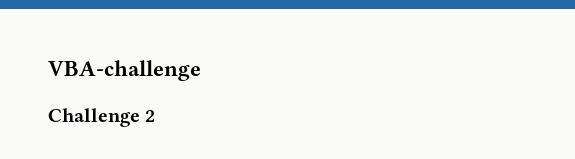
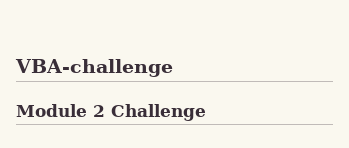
[48,108,156,127] Challenge 2 -> [16,104,206,121] Module 2 Challenge

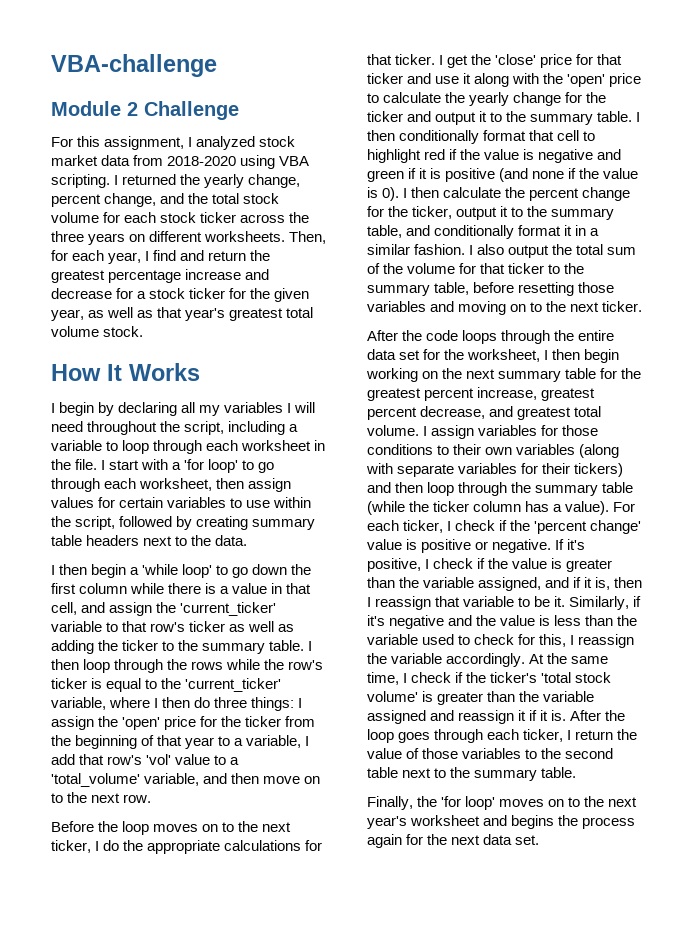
(206, 112) none -> [51,136,296,150] [51,155,310,169] [51,174,301,188] [51,193,280,207] [51,212,310,223] [51,231,327,245] [51,250,271,264] [51,269,270,283] [51,288,310,302] [51,307,314,321] [51,326,144,337] [51,363,200,381] [51,402,316,416] [51,421,299,435] [51,440,326,454] [51,459,275,473] [51,478,292,492] [51,497,312,508] [51,516,316,530] [51,535,248,546] [51,564,312,578] [51,583,312,594] [51,602,277,616] [51,621,295,632] [51,640,313,654] [51,659,324,673] [51,678,282,692] [51,697,303,711] [51,716,316,730] [51,735,310,749] [51,754,240,765] [51,773,321,787] [51,792,152,803] [51,821,292,835] [51,840,323,854] [367,54,623,68] [367,73,642,87] [367,92,607,106] [367,111,641,125] [367,130,596,144] [367,149,622,163] [367,168,639,182] [367,187,631,201] [367,206,615,220] [367,225,600,239] [367,244,637,258] [367,263,585,274] [367,282,615,296] [367,301,643,315] [367,330,615,344] [367,349,620,363] [366,368,642,382] [367,387,596,401] [367,406,602,420] [367,425,599,439] [367,444,620,458] [366,463,624,477] [367,482,634,496] [367,501,636,515] [367,520,642,534] [367,539,586,553] [367,558,613,572] [367,577,643,591] [367,596,642,610] [367,615,638,629] [367,634,635,648] [367,653,609,667] [367,672,612,685] [367,691,595,705] [367,710,626,724] [367,729,638,743] [367,748,614,759] [367,767,577,781] [367,796,638,810] [367,815,636,829] [367,834,540,848] // For this assignment, I analyzed stock market data from 2018-2020 using VBA scripting. I returned the yearly change, percent change, and the total stock volume for each stock ticker across the three years on different worksheets. Then, for each year, I find and return the greatest percentage increase and decrease for a stock ticker for the given year, as well as that year's greatest total volume stock. // How It Works // I begin by declaring all my variables I will need throughout the script, including a variable to loop through each worksheet in the file. I start with a 'for loop' to go through each worksheet, then assign values for certain variables to use within the script, followed by creating summary table headers next to the data. // I then begin a 'while loop' to go down the first column while there is a value in that cell, and assign the 'current_ticker' variable to that row's ticker as well as adding the ticker to the summary table. I then loop through the rows while the row's ticker is equal to the 'current_ticker' variable, where I then do three things: I assign the 'open' price for the ticker from the beginning of that year to a variable, I add that row's 'vol' value to a 'total_volume' variable, and then move on to the next row. // Before the loop moves on to the next ticker, I do the appropriate calculations for that ticker. I get the 'close' price for that ticker and use it along with the 'open' price to calculate the yearly change for the ticker and output it to the summary table. I then conditionally format that cell to highlight red if the value is negative and green if it is positive (and none if the value is 0). I then calculate the percent change for the ticker, output it to the summary table, and conditionally format it in a similar fashion. I also output the total sum of the volume for that ticker to the summary table, before resetting those variables and moving on to the next ticker. // After the code loops through the entire data set for the worksheet, I then begin working on the next summary table for the greatest percent increase, greatest percent decrease, and greatest total volume. I assign variables for those conditions to their own variables (along with separate variables for their tickers) and then loop through the summary table (while the ticker column has a value). For each ticker, I check if the 'percent change' value is positive or negative. If it's positive, I check if the value is greater than the variable assigned, and if it is, then I reassign that variable to be it. Similarly, if it's negative and the value is less than the variable used to check for this, I reassign the variable accordingly. At the same time, I check if the ticker's 'total stock volume' is greater than the variable assigned and reassign it if it is. After the loop goes through each ticker, I return the value of those variables to the second table next to the summary table. // Finally, the 'for loop' moves on to the next year's worksheet and begins the process again for the next data set.

